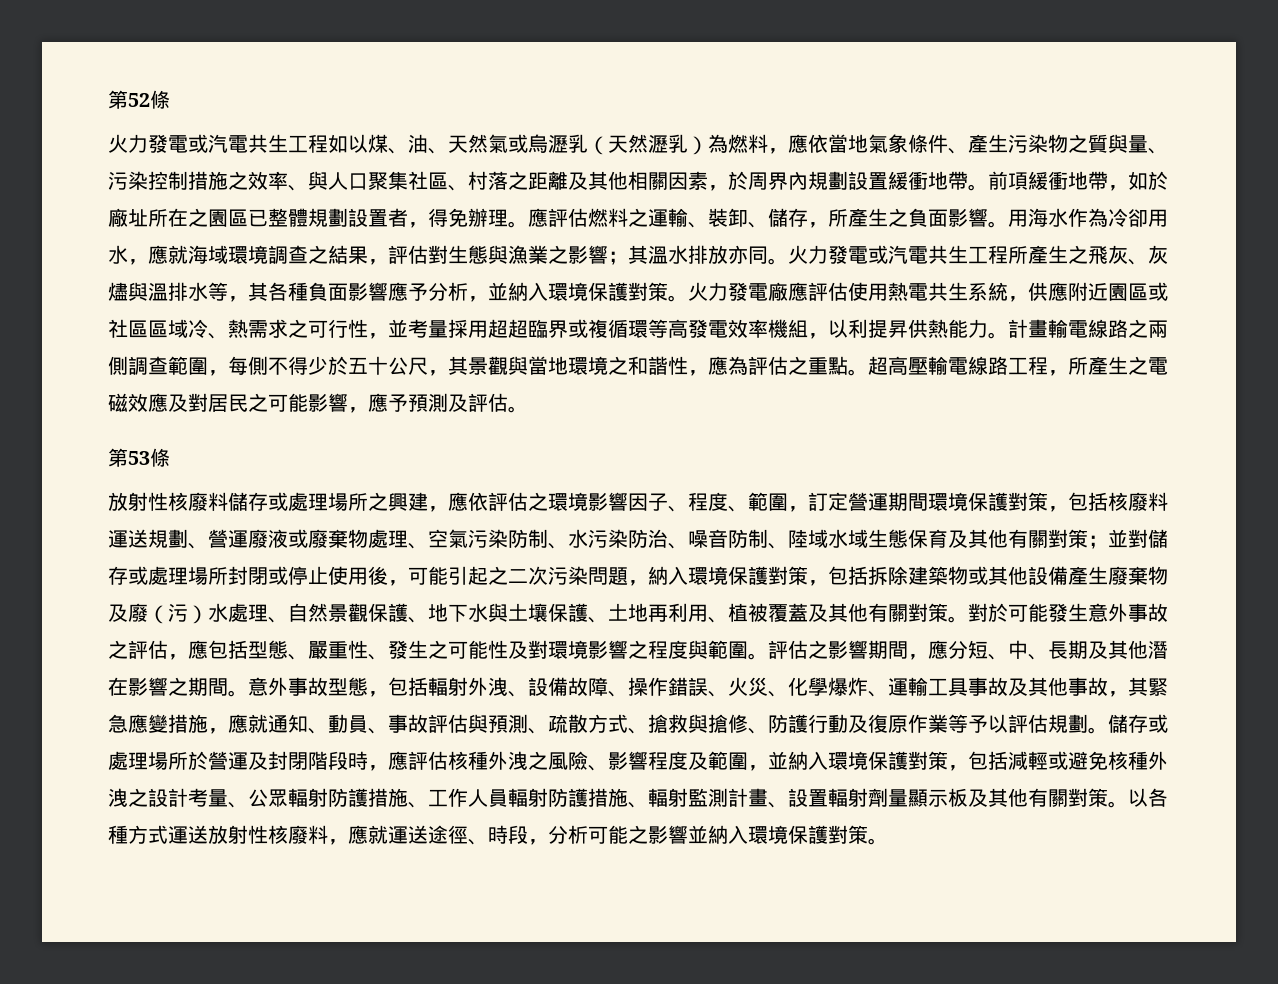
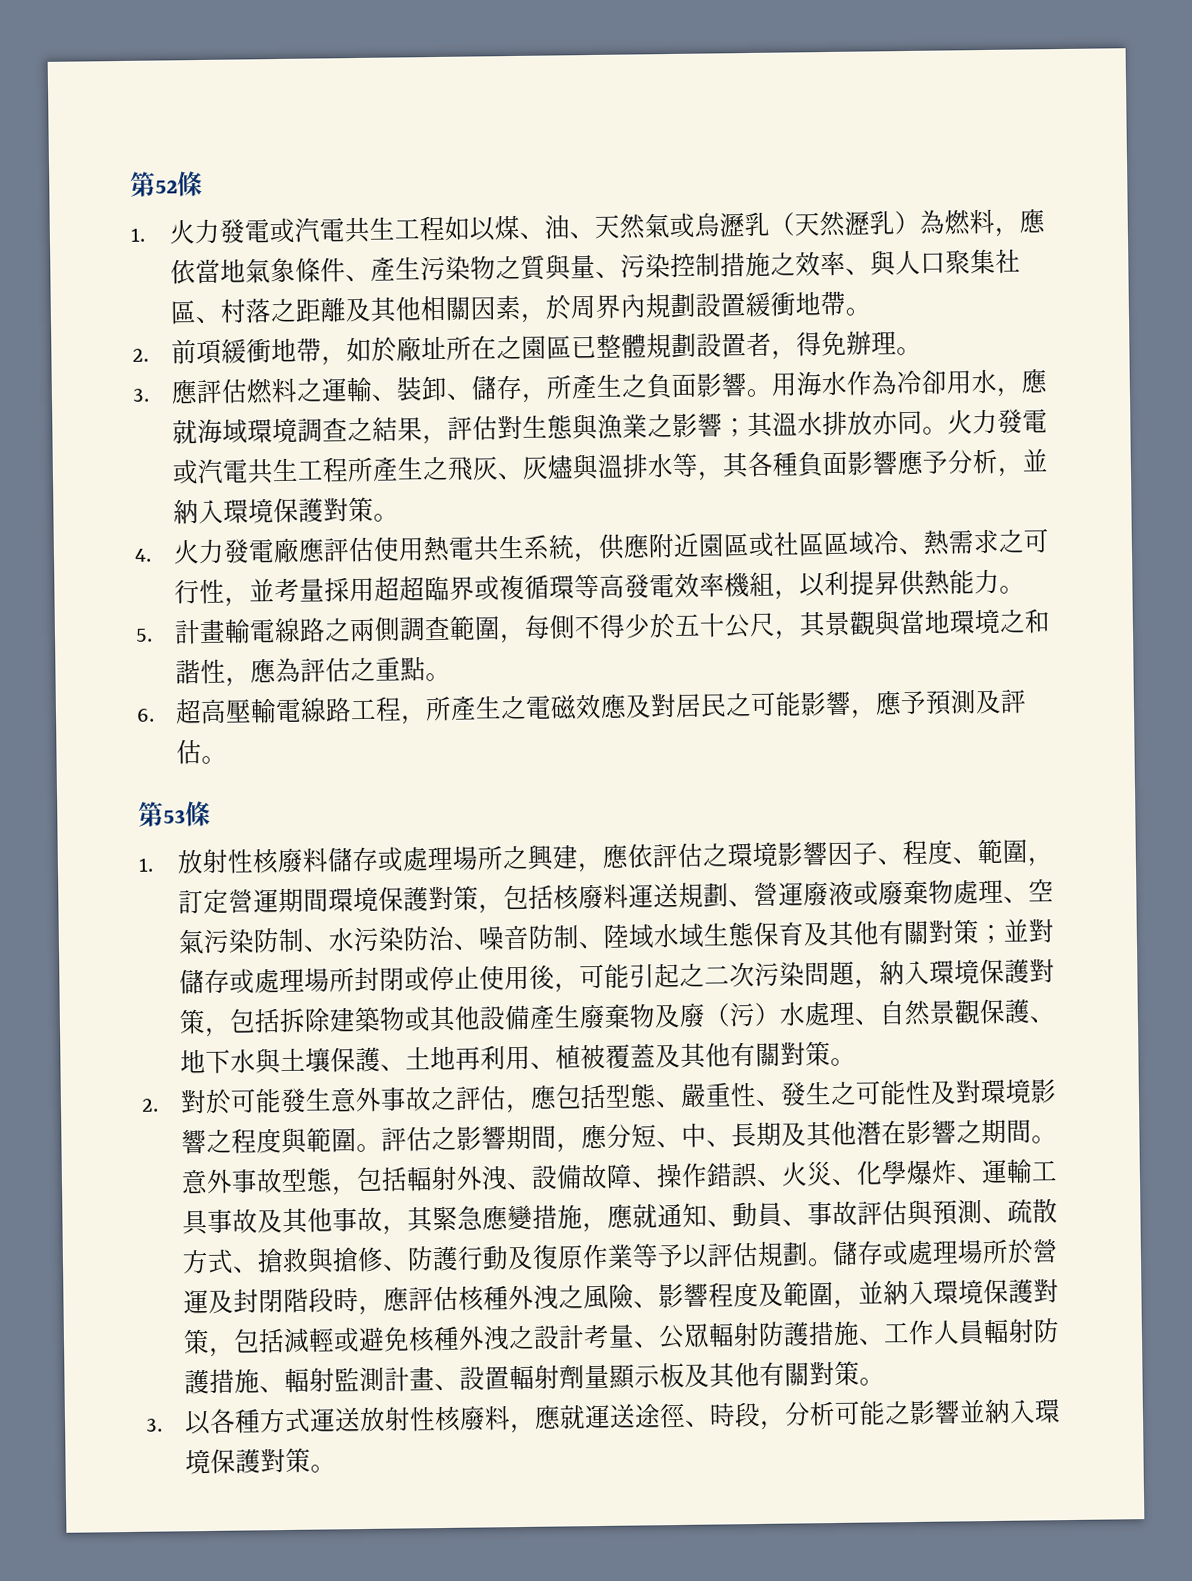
(170, 99) none -> [130,227,145,242] 1.
(988, 187) none -> [132,348,149,362] // 2.
(528, 224) none -> [132,388,150,402] // 3.
(688, 298) none -> [134,548,152,562] // 4.
(1008, 335) none -> [135,628,153,642] // 5.
(868, 372) none -> [136,708,155,722] // 6.
(170, 457) none -> [138,857,153,872] 1.
(968, 619) none -> [141,1098,159,1112] // 2.
(1128, 804) none -> [145,1418,163,1432] // 3.

